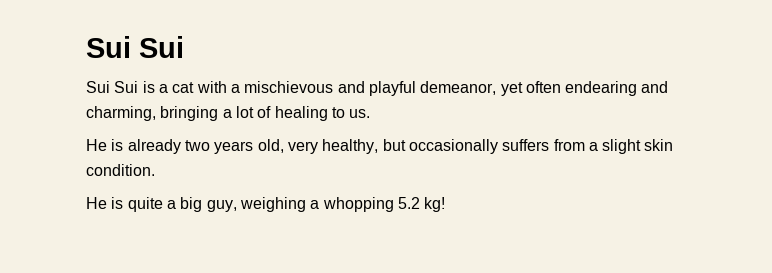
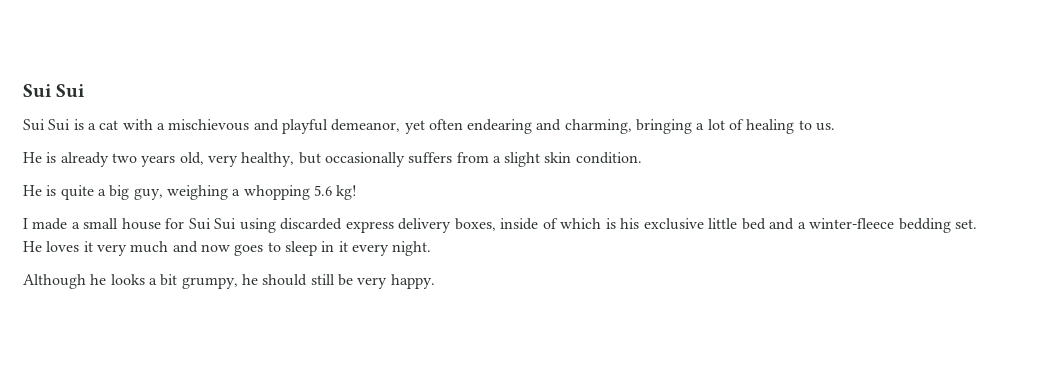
[397,197,420,209] 5.2 -> [313,185,332,196] 5.6
(446, 204) none -> [23,218,978,233] [23,241,432,256] [23,274,435,289] // I made a small house for Sui Sui using discarded express delivery boxes, inside of which is his exclusive little bed and a winter-fleece bedding set. He loves it very much and now goes to sleep in it every night. // Although he looks a bit grumpy, he should still be very happy.

